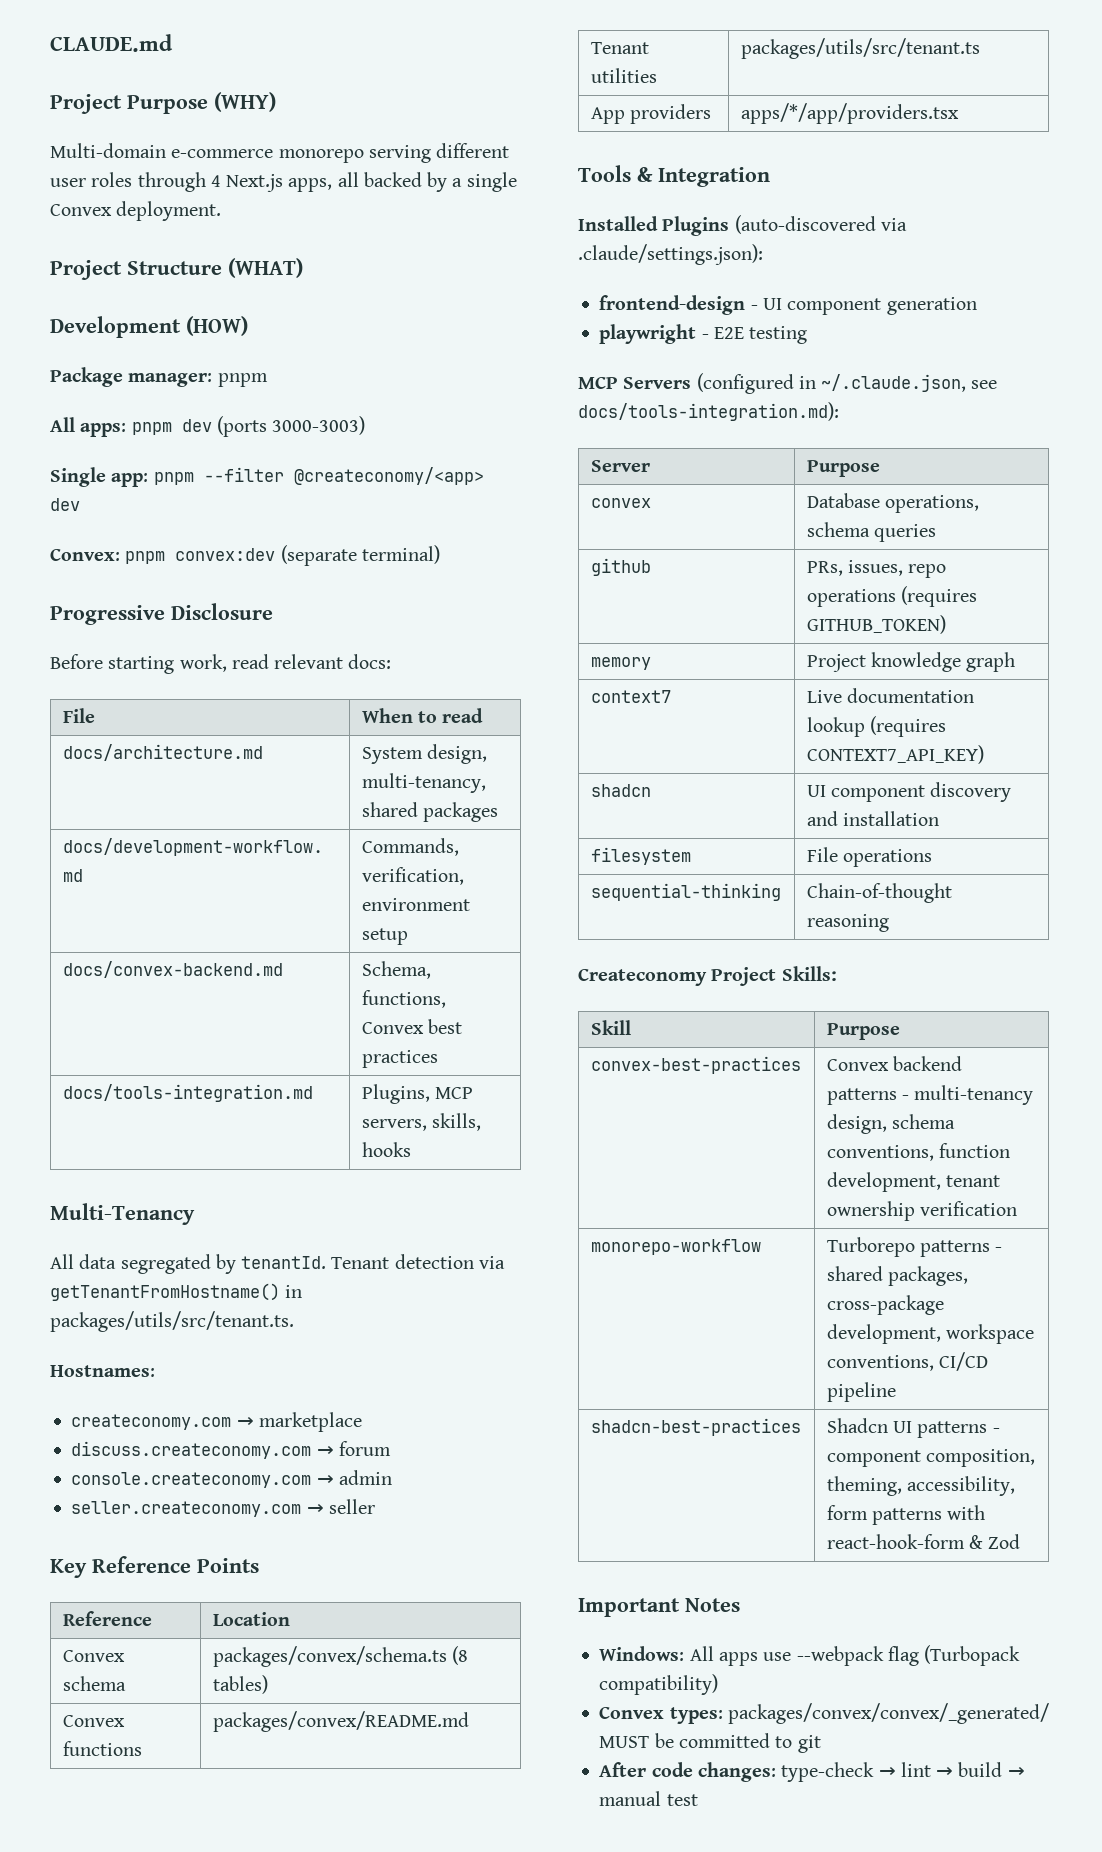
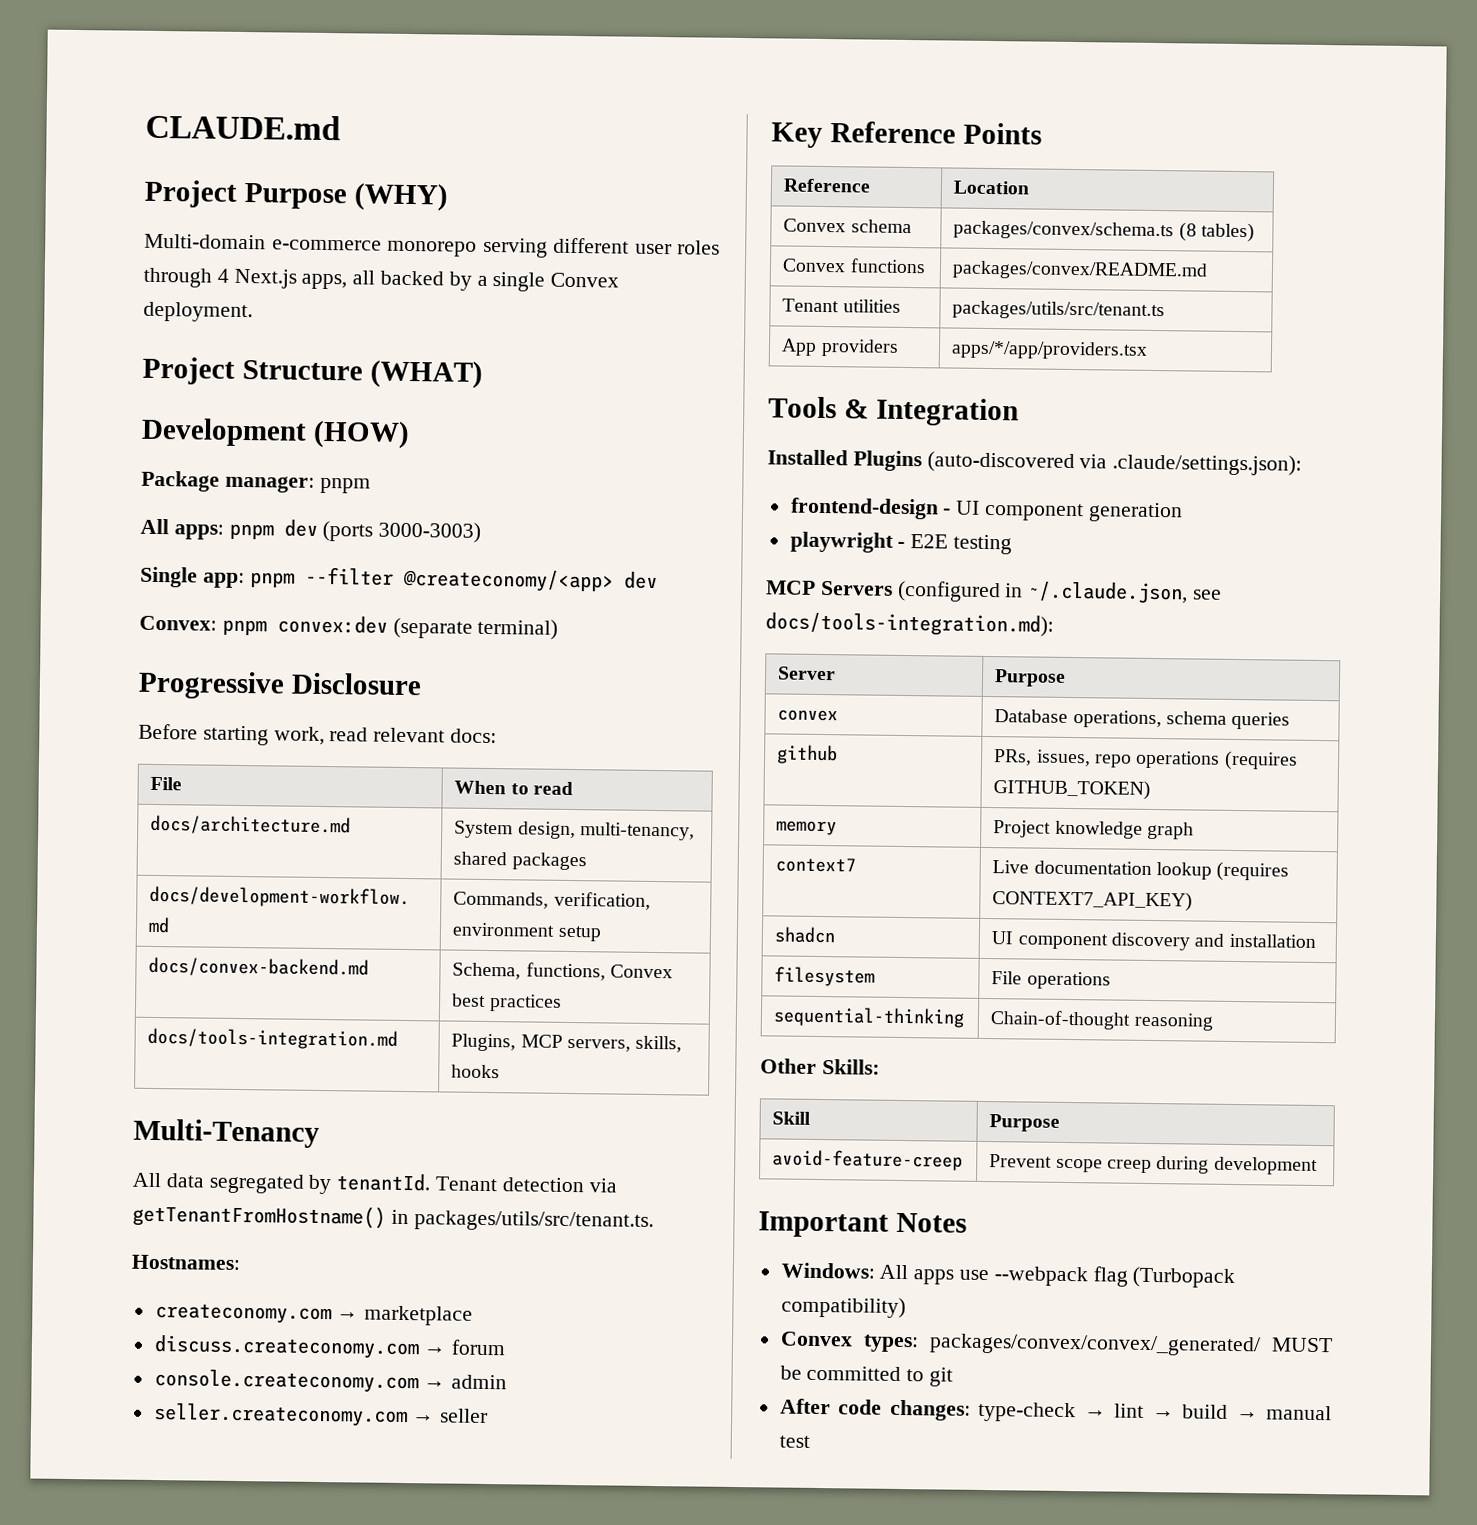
[578,967,777,986] Createconomy Project -> [760,1058,817,1074] Other
[590,1056,801,1074] [826,1056,962,1071] [826,1085,1034,1105] [826,1114,955,1134] [826,1143,1010,1161] [826,1172,1000,1192] [826,1201,1017,1221] [590,1239,761,1255] [826,1237,1003,1257] [826,1266,968,1286] [826,1295,944,1315] [826,1324,1034,1344] [826,1352,988,1371] [826,1382,896,1402] [590,1418,801,1436] [826,1418,1000,1438] [826,1449,1035,1467] [826,1476,1015,1496] [826,1505,986,1525] [826,1534,1021,1549] convex-best-practices | Convex backend patterns - multi-tenancy design, schema conventions, function development, tenant ownership verification // monorepo-workflow | Turborepo patterns - shared packages, cross-package development, workspace conventions, CI/CD pipeline // shadcn-best-practices | Shadcn UI patterns - component composition, theming, accessibility, form patterns with react-hook-form & Zod -> [772,1149,964,1171] [989,1154,1318,1175] avoid-feature-creep | Prevent scope creep during development

